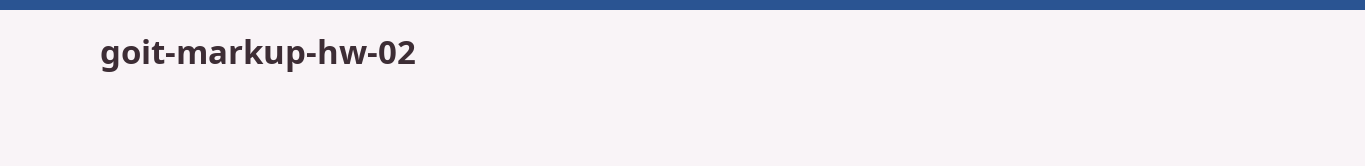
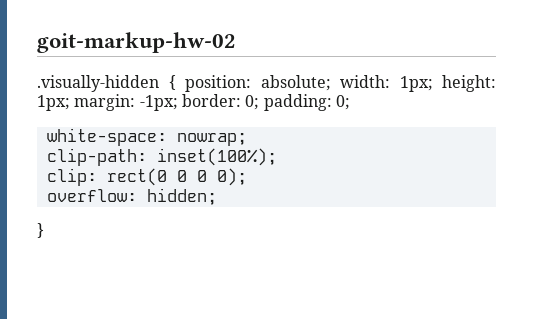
(416, 55) none -> [37,75,496,92] [37,94,350,111] [46,128,247,146] [46,148,277,166] [46,168,247,186] [46,188,217,205] [37,223,44,238] // .visually-hidden { position: absolute; width: 1px; height: 1px; margin: -1px; border: 0; padding: 0; // white-space: nowrap; // clip-path: inset(100%); // clip: rect(0 0 0 0); // overflow: hidden; // }

